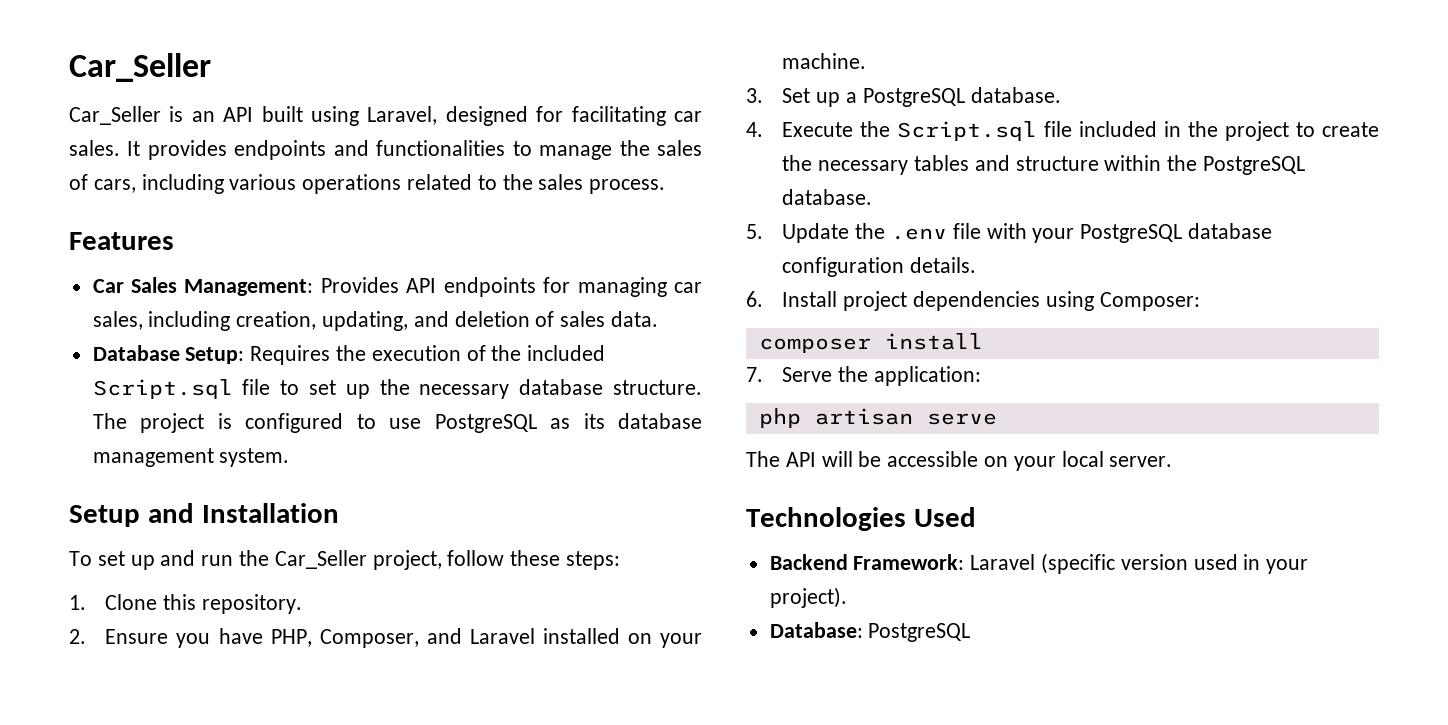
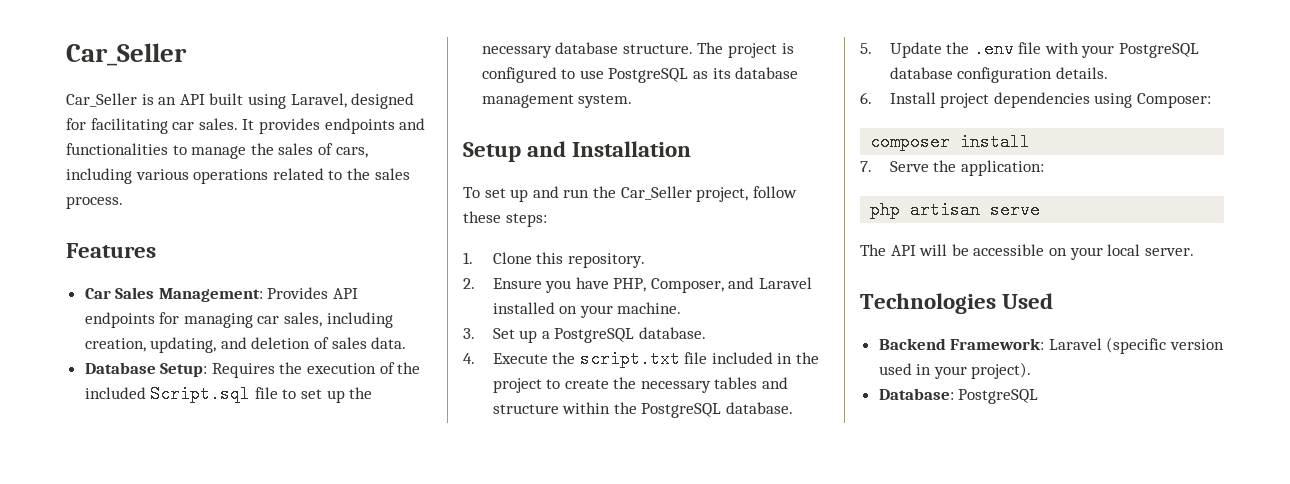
[897,121,1038,141] Script.sql -> [579,350,680,368] script.txt

